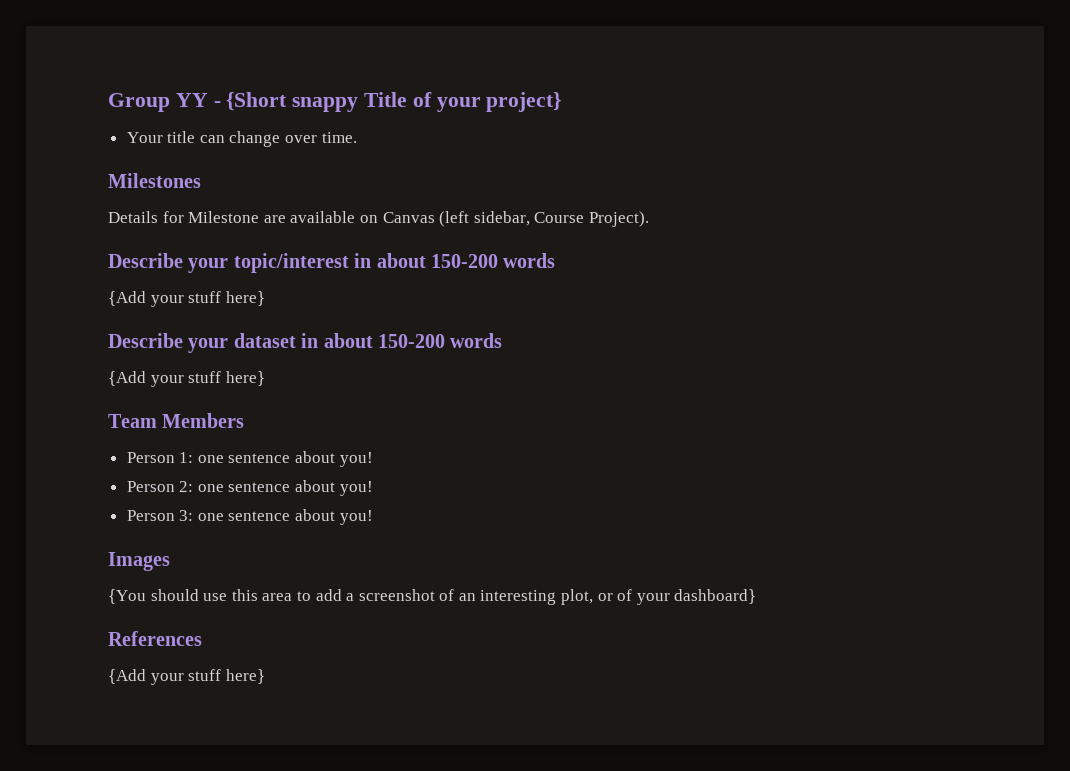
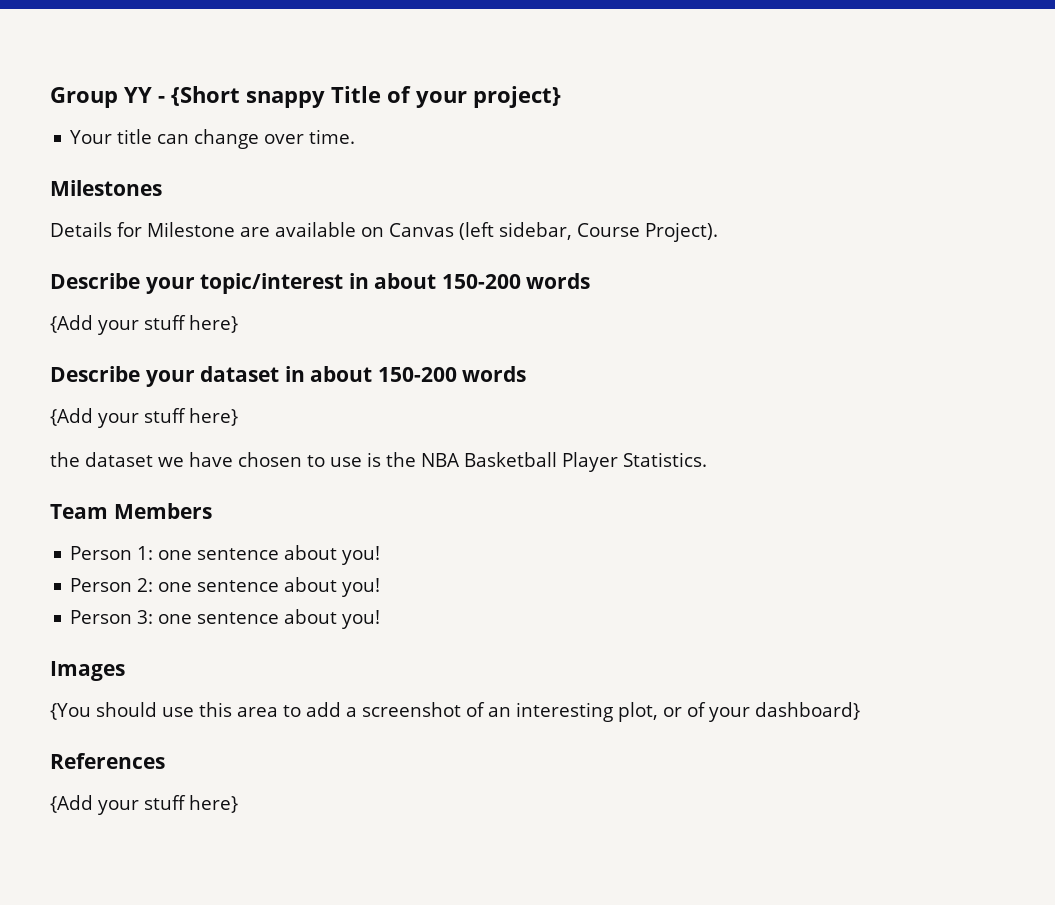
(265, 378) none -> [50,452,707,472] // the dataset we have chosen to use is the NBA Basketball Player Statistics.

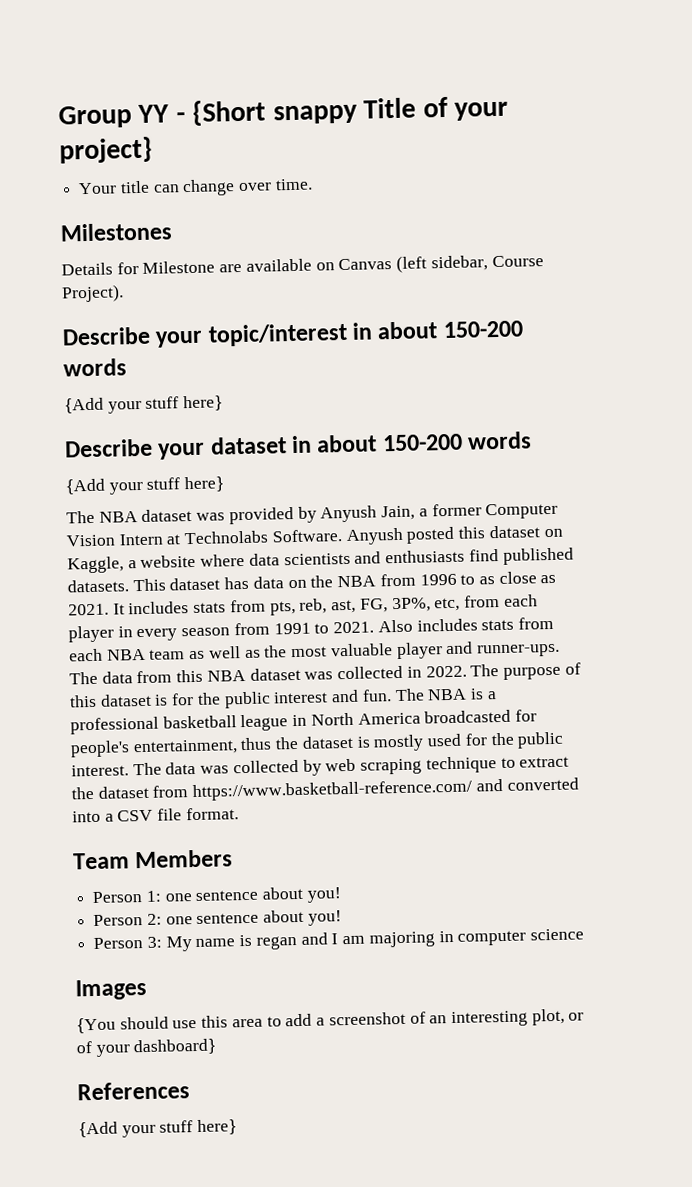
[50,452,707,472] the dataset we have chosen to use is the NBA Basketball Player Statistics. -> [66,502,559,525] [66,525,563,547] [67,547,574,574] [67,571,557,593] [68,594,538,616] [68,616,554,643] [69,641,560,662] [69,662,581,685] [69,688,497,709] [70,709,538,735] [70,731,565,758] [71,756,570,777] [71,777,579,802] [72,807,239,823] The NBA dataset was provided by Anyush Jain, a former Computer Vision Intern at Technolabs Software. Anyush posted this dataset on Kaggle, a website where data scientists and enthusiasts find published datasets. This dataset has data on the NBA from 1996 to as close as 2021. It includes stats from pts, reb, ast, FG, 3P%, etc, from each player in every season from 1991 to 2021. Also includes stats from each NBA team as well as the most valuable player and runner-ups. The data from this NBA dataset was collected in 2022. The purpose of this dataset is for the public interest and fun. The NBA is a professional basketball league in North America broadcasted for people's entertainment, thus the dataset is mostly used for the public interest. The data was collected by web scraping technique to extract the dataset from https://www.basketball-reference.com/ and converted into a CSV file format.
[158,609,381,629] one sentence about you! -> [165,928,584,952] My name is regan and I am majoring in computer science

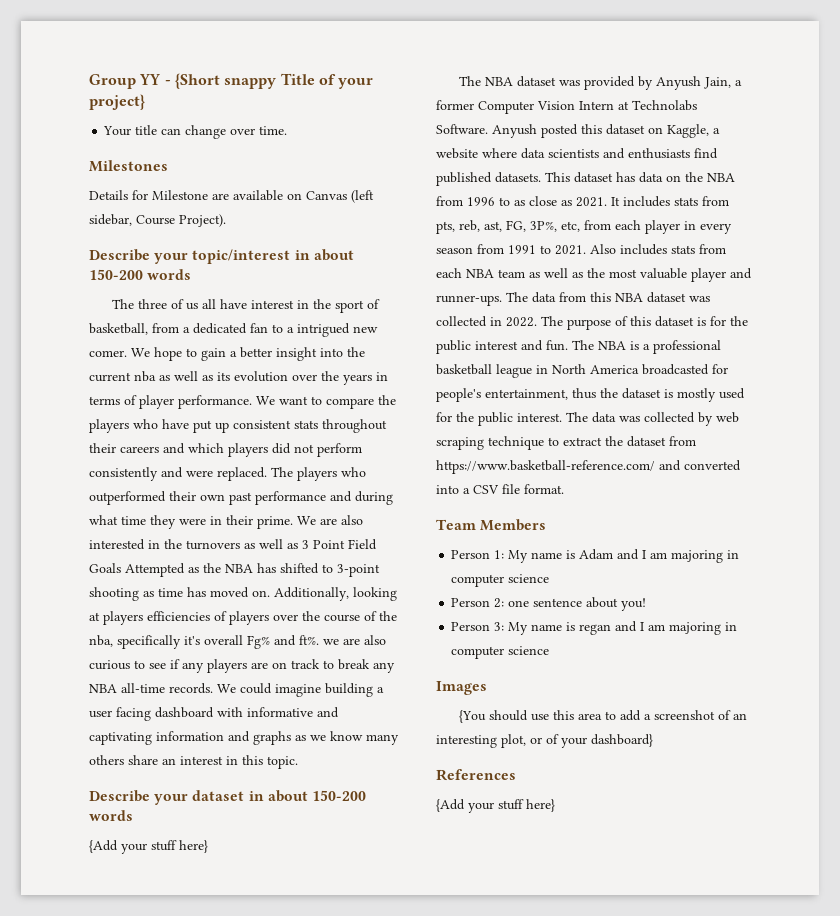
[64,395,224,414] {Add your stuff here} -> [112,299,381,313] [89,323,378,337] [89,347,365,361] [89,371,388,385] [89,395,396,409] [89,419,387,433] [89,443,362,457] [89,467,366,481] [89,491,393,505] [89,515,363,529] [89,539,377,550] [89,563,380,577] [89,587,397,601] [89,611,397,625] [89,635,386,649] [89,659,395,673] [89,683,384,697] [89,707,339,721] [89,731,399,745] [89,755,298,769] The three of us all have interest in the sport of basketball, from a dedicated fan to a intrigued new comer. We hope to gain a better insight into the current nba as well as its evolution over the years in terms of player performance. We want to compare the players who have put up consistent stats throughout their careers and which players did not perform consistently and were replaced. The players who outperformed their own past performance and during what time they were in their prime. We are also interested in the turnovers as well as 3 Point Field Goals Attempted as the NBA has shifted to 3-point shooting as time has moved on. Additionally, looking at players efficiencies of players over the course of the nba, specifically it's overall Fg% and ft%. we are also curious to see if any players are on track to break any NBA all-time records. We could imagine building a user facing dashboard with informative and captivating information and graphs as we know many others share an interest in this topic.
[164,886,342,903] one sentence about you! -> [508,549,740,563] [451,574,550,587] My name is Adam and I am majoring in computer science

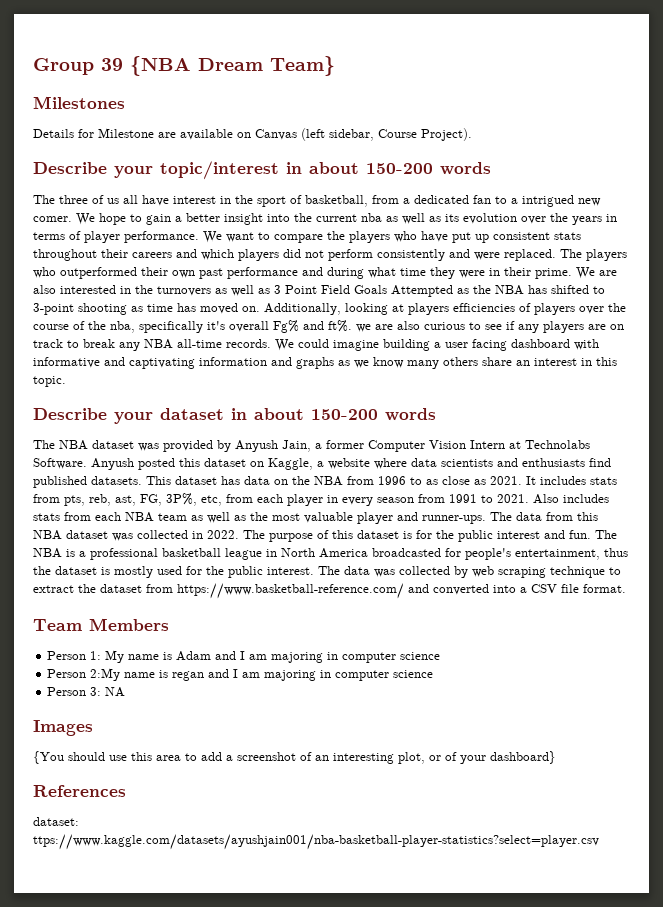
[139,73,374,89] [89,94,145,110] [103,125,288,139] YY - {Short snappy Title of your project} // Your title can change over time. -> [101,56,335,76] 39 {NBA Dream Team}
[89,840,208,854] // {Add your stuff here} -> (436, 414) none
[494,597,647,611] [451,622,529,635] 2: one sentence about you! // Person 3: My -> [90,668,121,681] 2:My
(550, 650) none -> [47,687,126,697] // Person 3: NA
[436,799,555,813] {Add your stuff here} -> [33,817,79,826] [33,834,599,850] dataset: ttps://www.kaggle.com/datasets/ayushjain001/nba-basketball-player-statistics?select=player.csv

